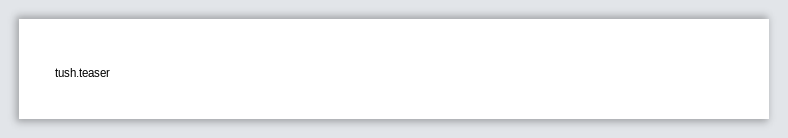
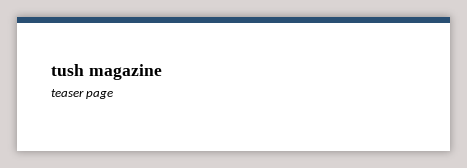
[55,68,110,77] tush.teaser -> [51,64,162,80] [51,89,114,99] tush magazine // teaser page

